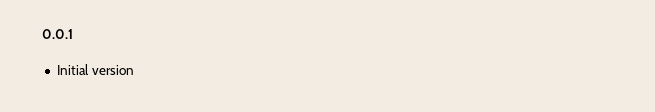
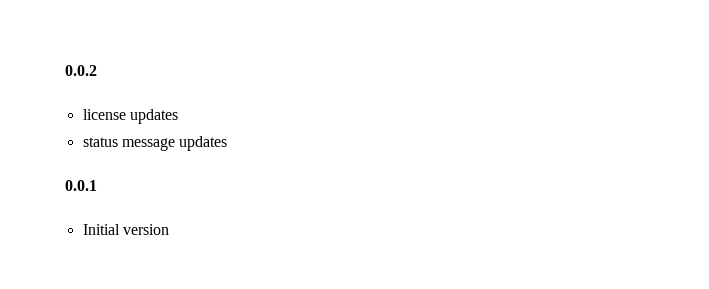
(42, 34) none -> [65,65,97,76] [82,109,178,124] [82,136,228,151] 0.0.2 // license updates // status message updates //

